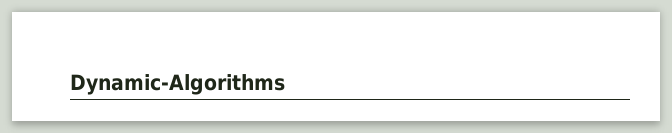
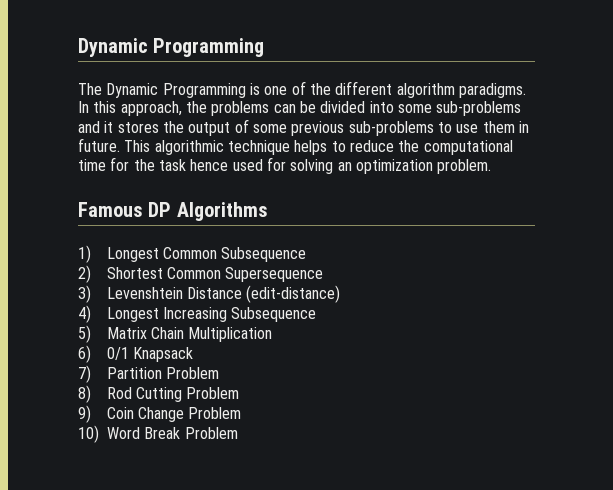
[70,74,285,95] Dynamic-Algorithms -> [78,38,265,57] [78,81,526,98] [78,101,522,116] [78,119,529,136] [78,138,513,155] [78,157,492,174] [78,202,268,221] [78,245,307,263] [78,265,324,283] [78,285,341,303] [78,305,317,323] [78,325,273,343] [78,345,194,363] [78,365,220,383] [78,385,240,403] [78,405,242,423] [78,425,238,443] Dynamic Programming // The Dynamic Programming is one of the different algorithm paradigms. In this approach, the problems can be divided into some sub-problems and it stores the output of some previous sub-problems to use them in future. This algorithmic technique helps to reduce the computational time for the task hence used for solving an optimization problem. // Famous DP Algorithms // 1) Longest Common Subsequence // 2) Shortest Common Supersequence // 3) Levenshtein Distance (edit-distance) // 4) Longest Increasing Subsequence // 5) Matrix Chain Multiplication // 6) 0/1 Knapsack // 7) Partition Problem // 8) Rod Cutting Problem // 9) Coin Change Problem // 10) Word Break Problem

